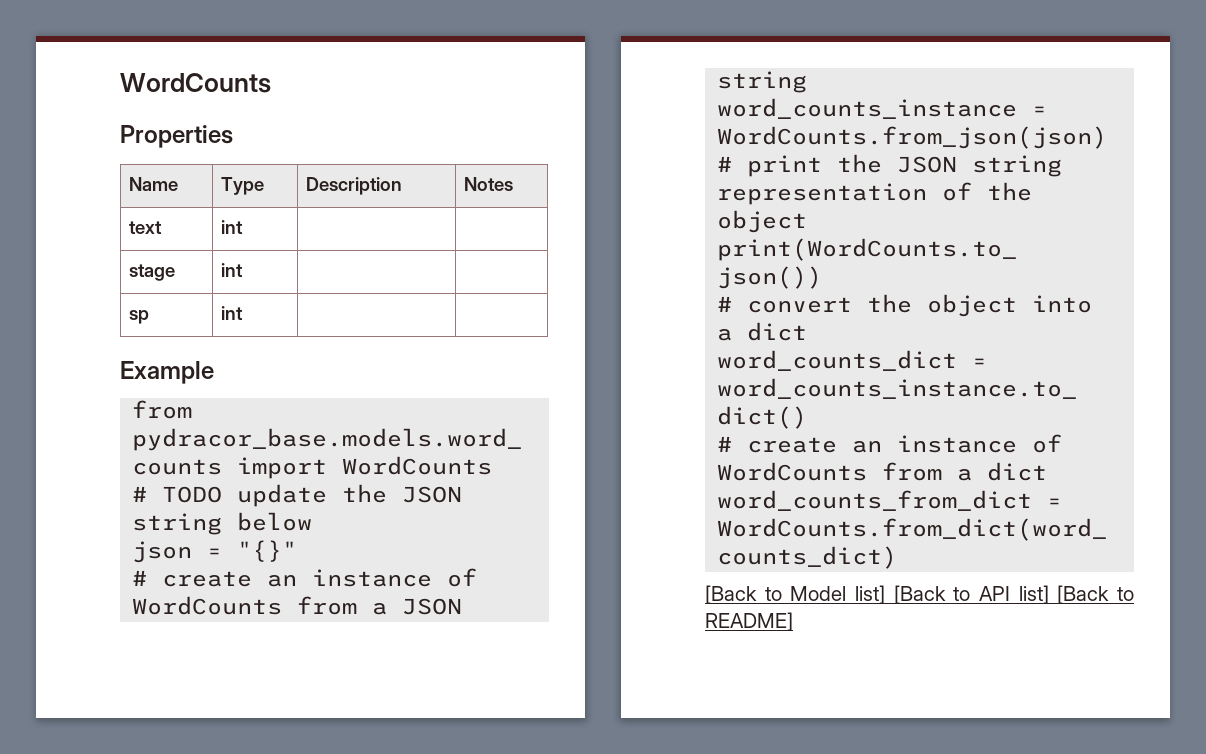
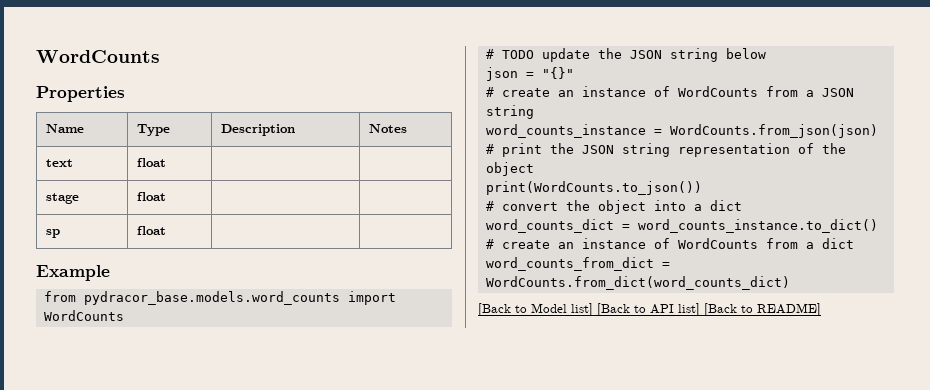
[220,220,243,234] int -> [137,158,167,167] float
[220,263,243,277] int -> [137,192,167,201] float
[220,306,243,320] int -> [137,226,167,235] float

